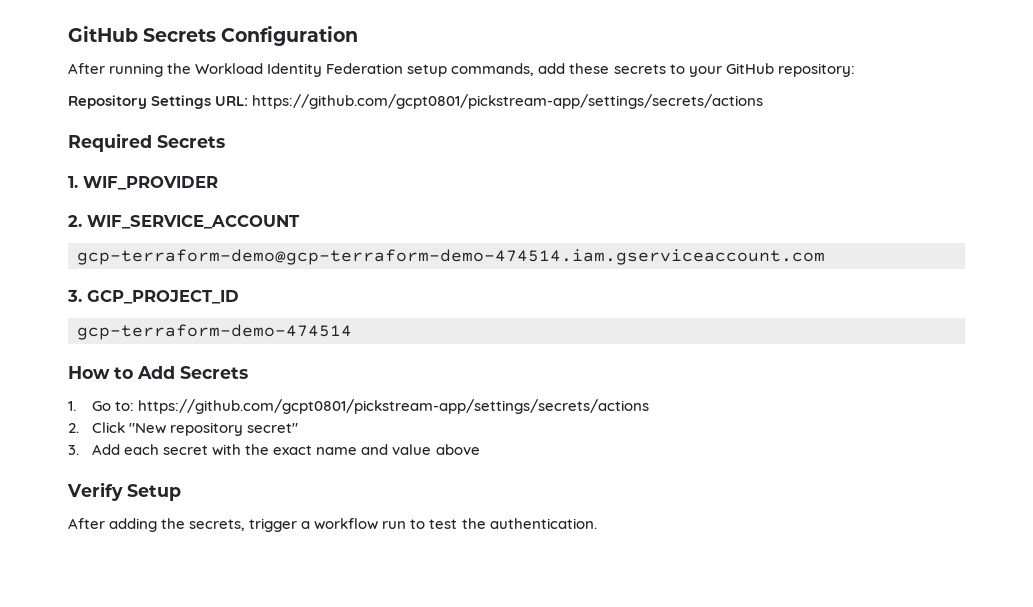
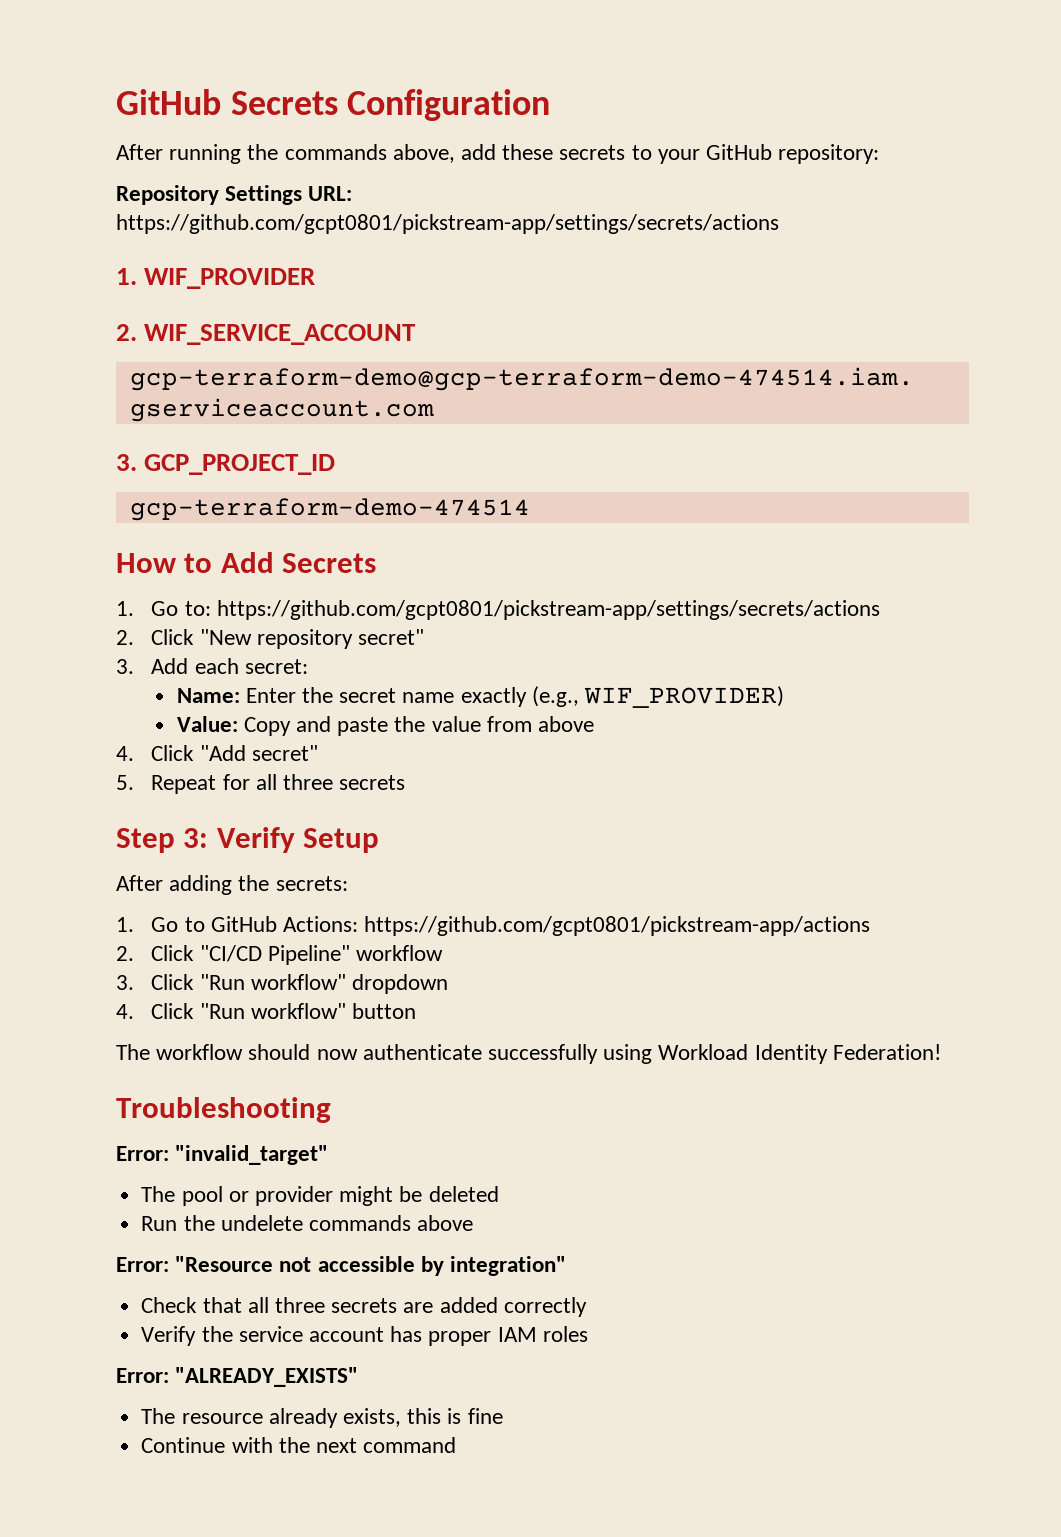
[195,63,535,77] Workload Identity Federation setup commands, -> [284,144,455,163] commands above,
[68,133,225,152] // Required Secrets -> (779, 224) none
[163,444,480,456] secret with the exact name and value above // -> [244,659,308,674] [176,686,785,708] [176,716,595,736] [116,745,318,761] [116,774,406,794] [116,828,209,853] secret: // Name: Enter the secret name exactly (e.g., WIF_PROVIDER) // Value: Copy and paste the value from above // 4. Click "Add secret" // 5. Repeat for all three secrets // Step 3:
[189,518,597,532] secrets, trigger a workflow run to test the authentication. -> [275,876,348,891] [116,916,871,936] [116,945,443,965] [116,974,448,994] [116,1003,416,1019] [116,1044,941,1064] [116,1097,331,1123] [116,1145,329,1165] [141,1186,499,1206] [141,1215,474,1231] [116,1256,567,1276] [141,1297,587,1317] [141,1326,588,1346] [116,1367,359,1387] [141,1408,503,1428] [141,1437,457,1453] secrets: // 1. Go to GitHub Actions: https://github.com/gcpt0801/pickstream-app/actions // 2. Click "CI/CD Pipeline" workflow // 3. Click "Run workflow" dropdown // 4. Click "Run workflow" button // The workflow should now authenticate successfully using Workload Identity Federation! // Troubleshooting // Error: "invalid_target" // The pool or provider might be deleted // Run the undelete commands above // Error: "Resource not accessible by integration" // Check that all three secrets are added correctly // Verify the service account has proper IAM roles // Error: "ALREADY_EXISTS" // The resource already exists, this is fine // Continue with the next command

